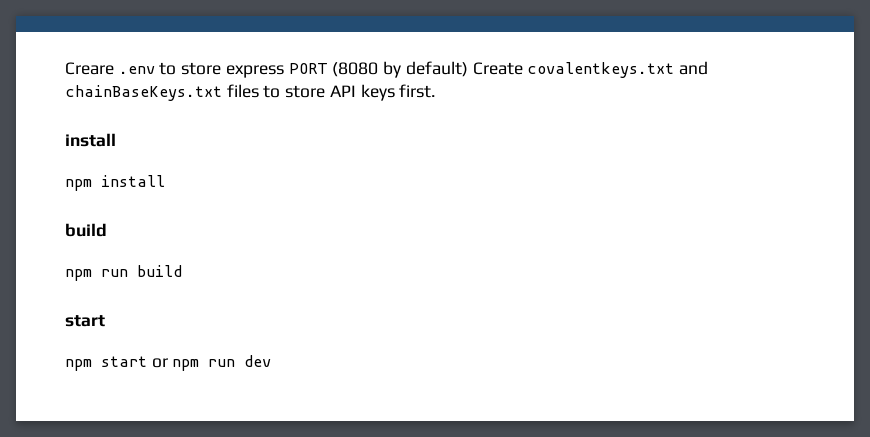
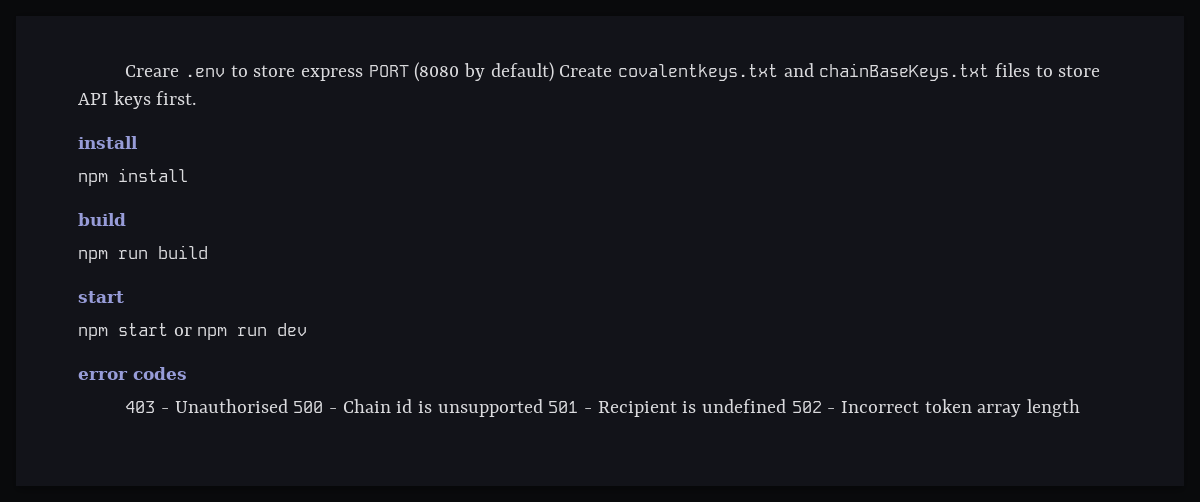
(272, 361) none -> [78,367,187,380] [125,399,1080,417] // error codes // 403 - Unauthorised 500 - Chain id is unsupported 501 - Recipient is undefined 502 - Incorrect token array length

